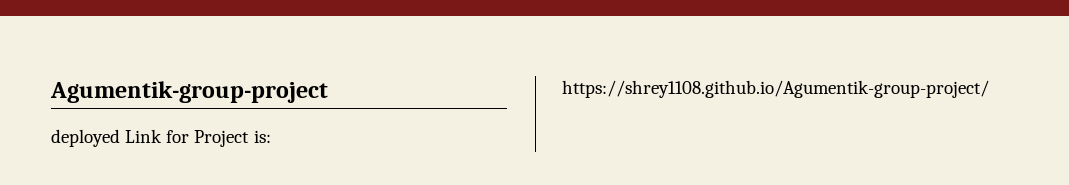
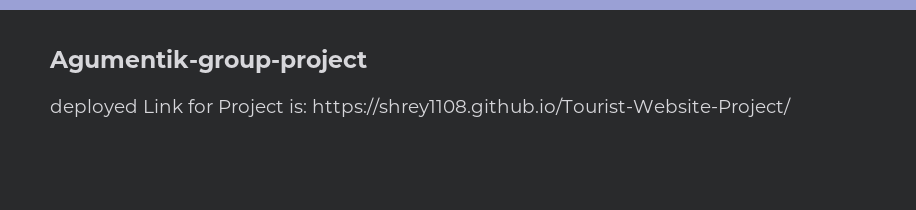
[562,80,989,98] https://shrey1108.github.io/Agumentik-group-project/ -> [312,97,791,117] https://shrey1108.github.io/Tourist-Website-Project/

